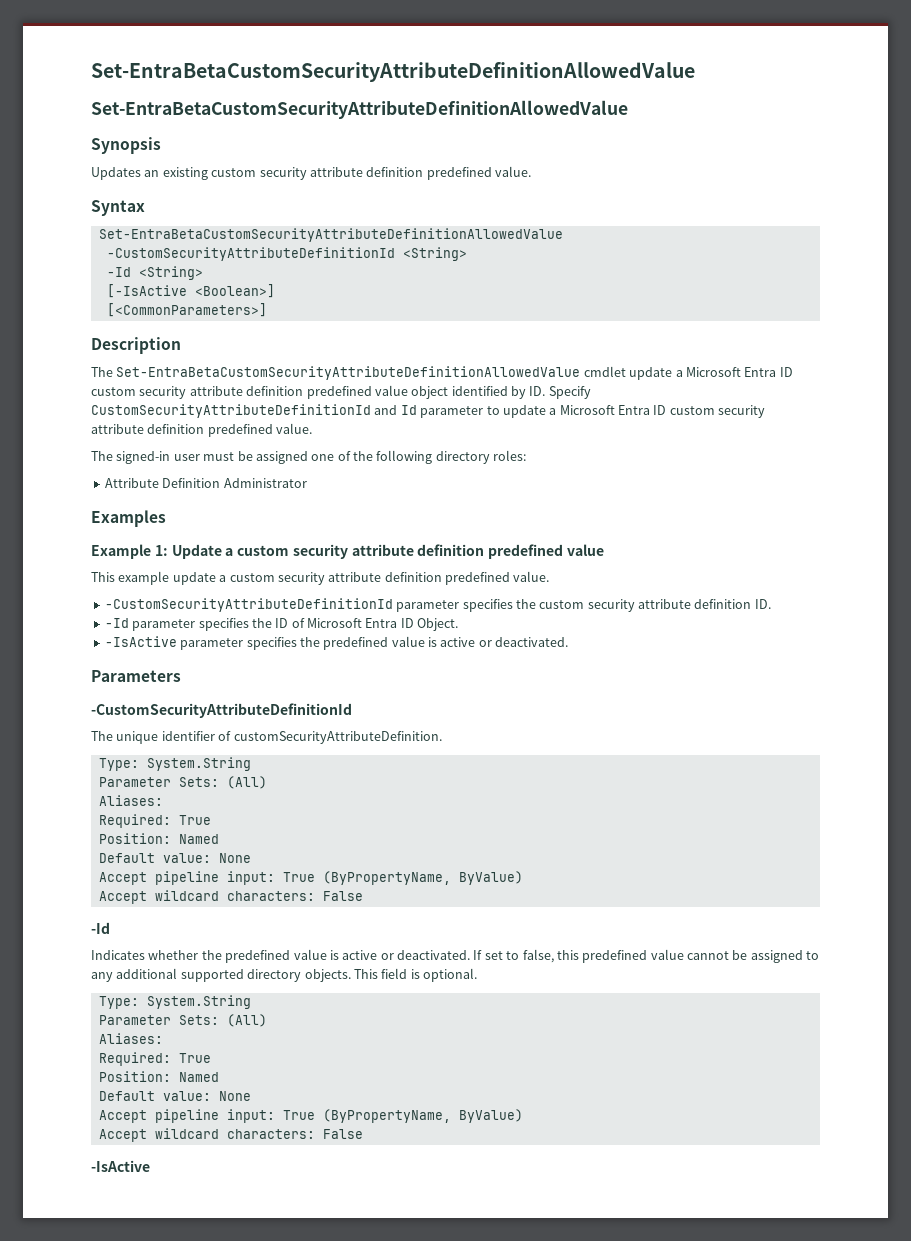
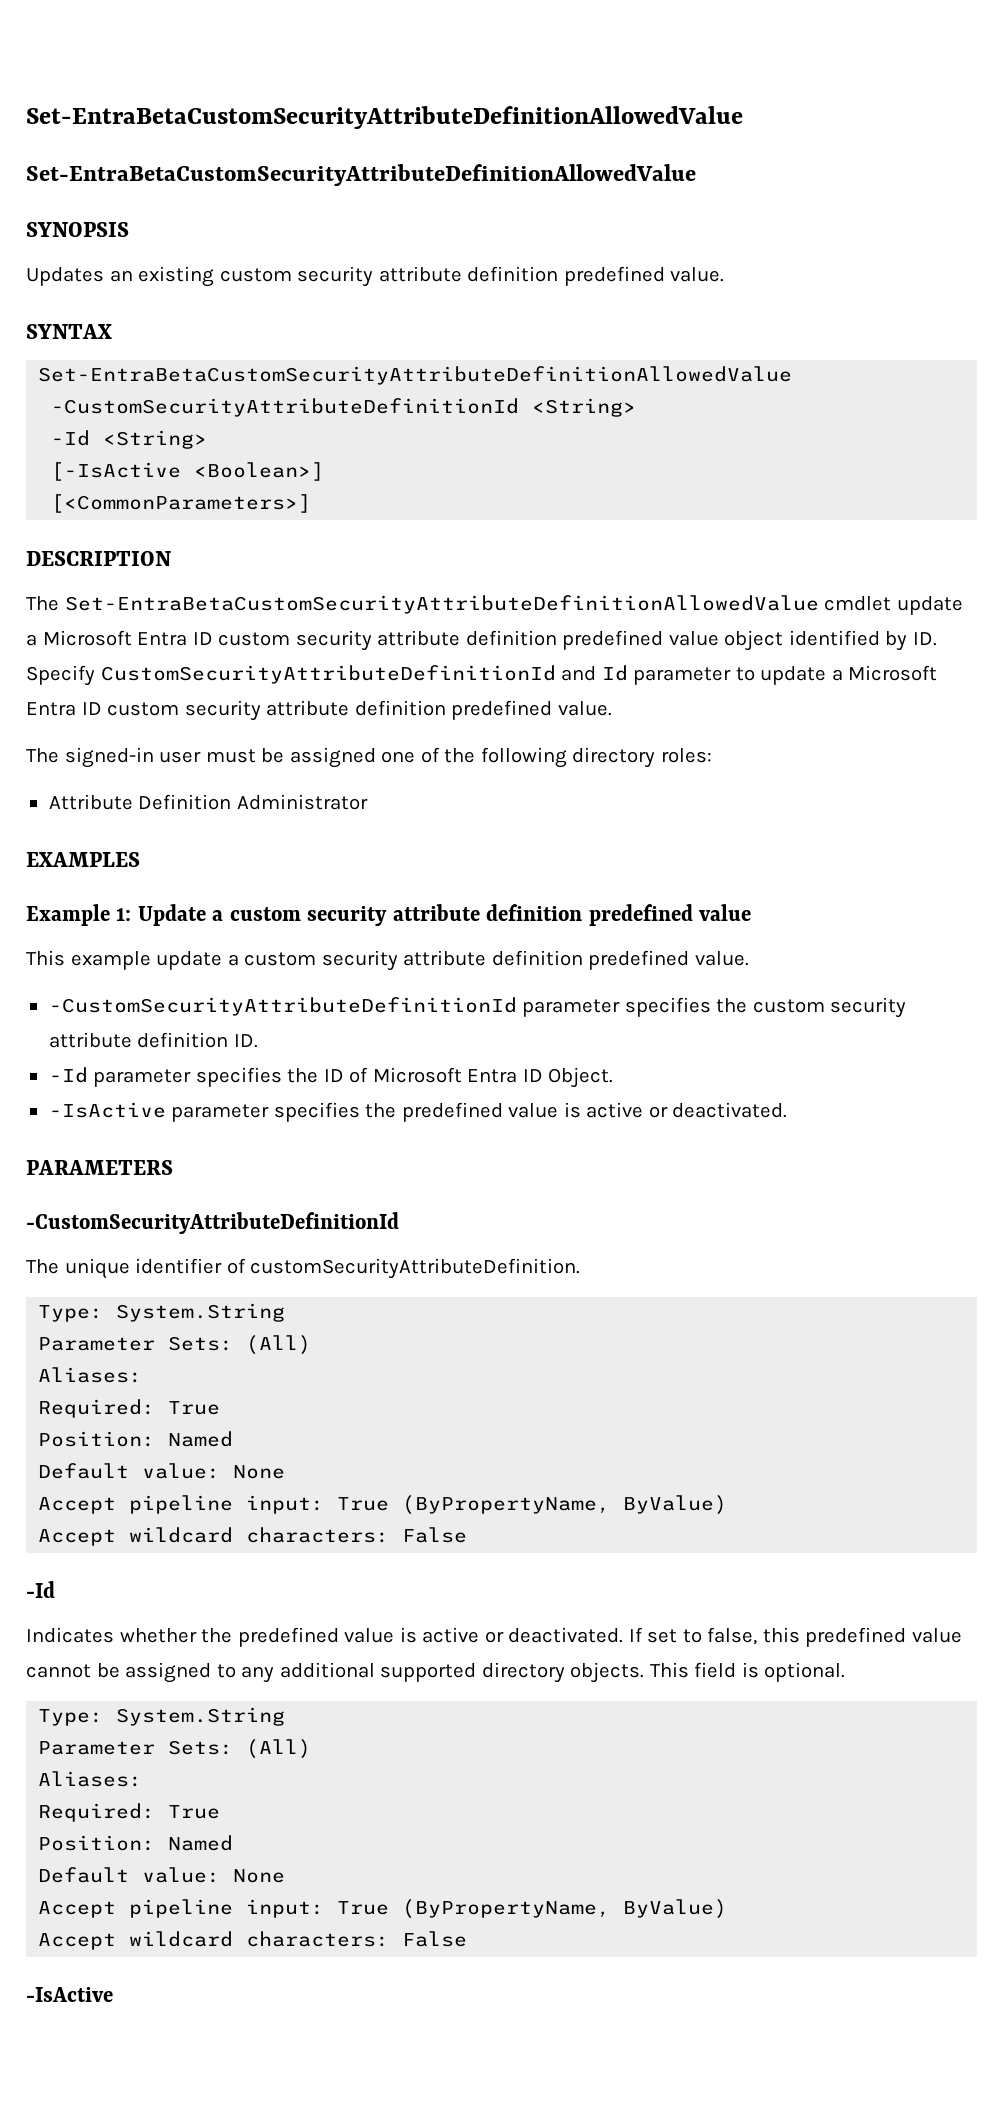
[91,137,161,154] Synopsis -> [26,222,129,237] SYNOPSIS
[91,200,145,216] Syntax -> [26,324,112,339] SYNTAX
[91,337,181,354] Description -> [26,551,171,566] DESCRIPTION
[91,510,166,527] Examples -> [26,852,140,867] EXAMPLES
[91,670,181,682] Parameters -> [26,1160,173,1175] PARAMETERS

